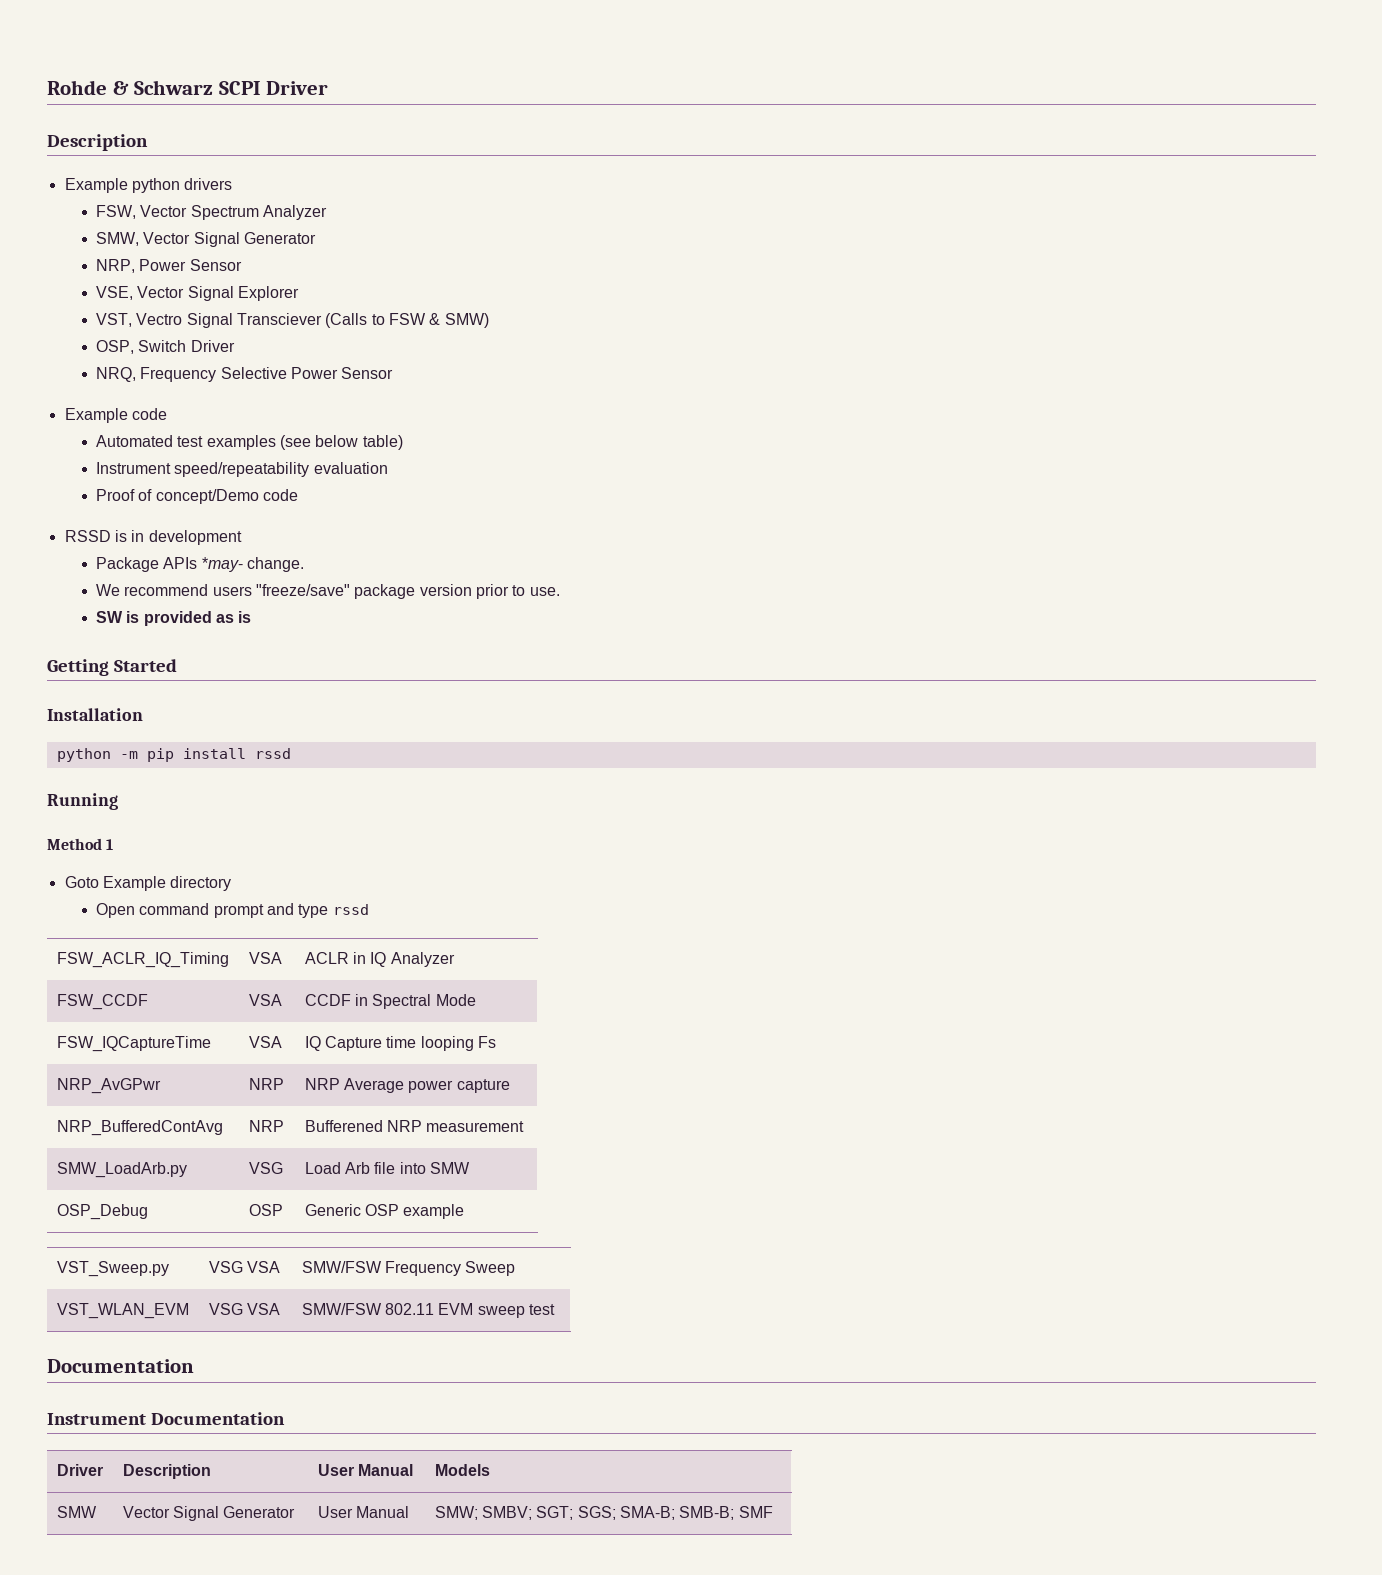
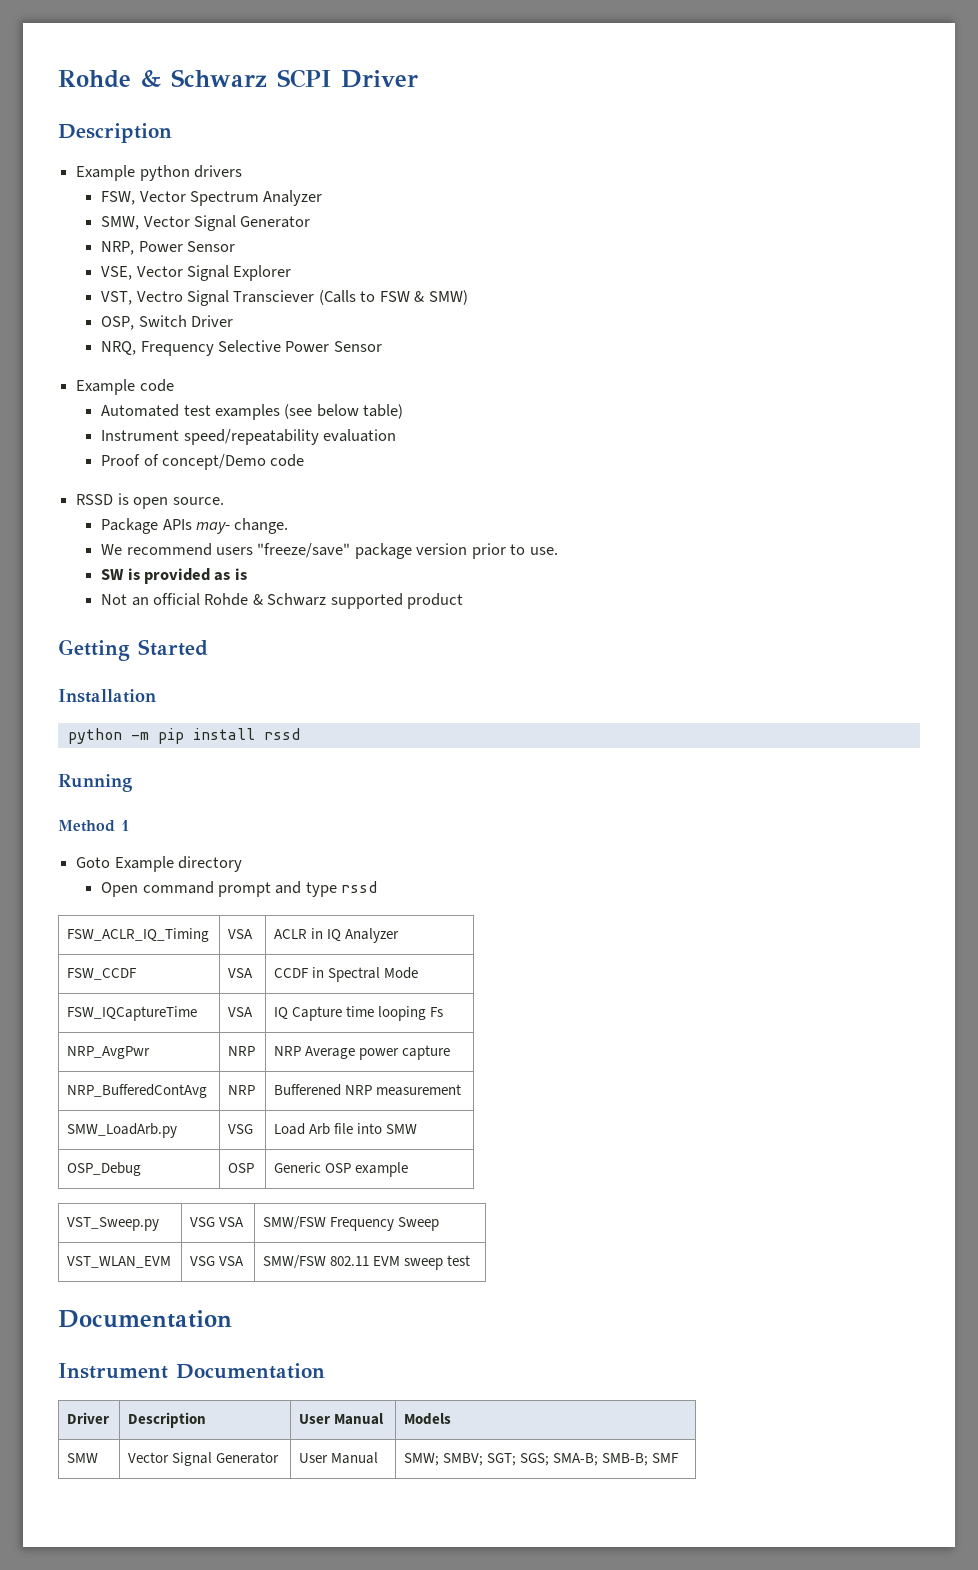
[131,530,242,545] in development -> [133,497,224,509] open source.
[201,557,243,572] *may- -> [195,522,230,534] may-
(252, 617) none -> [101,593,464,609] // Not an official Rohde & Schwarz supported product
[56,1078,161,1094] NRP_AvGPwr -> [67,1046,151,1059] NRP_AvgPwr

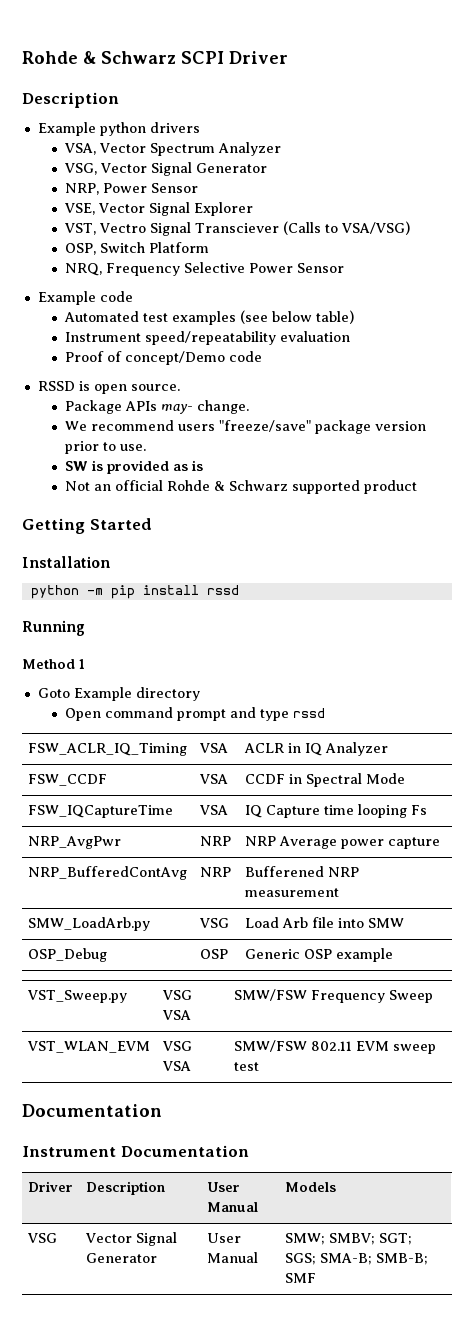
[101,191,136,205] FSW, -> [63,143,96,155] VSA,
[101,216,140,230] SMW, -> [63,163,97,175] VSG,
[379,290,468,305] FSW & SMW) -> [340,221,410,235] VSA/VSG)
[190,315,233,327] Driver -> [148,242,209,253] Platform
[67,1453,99,1463] SMW -> [27,1233,58,1243] VSG

